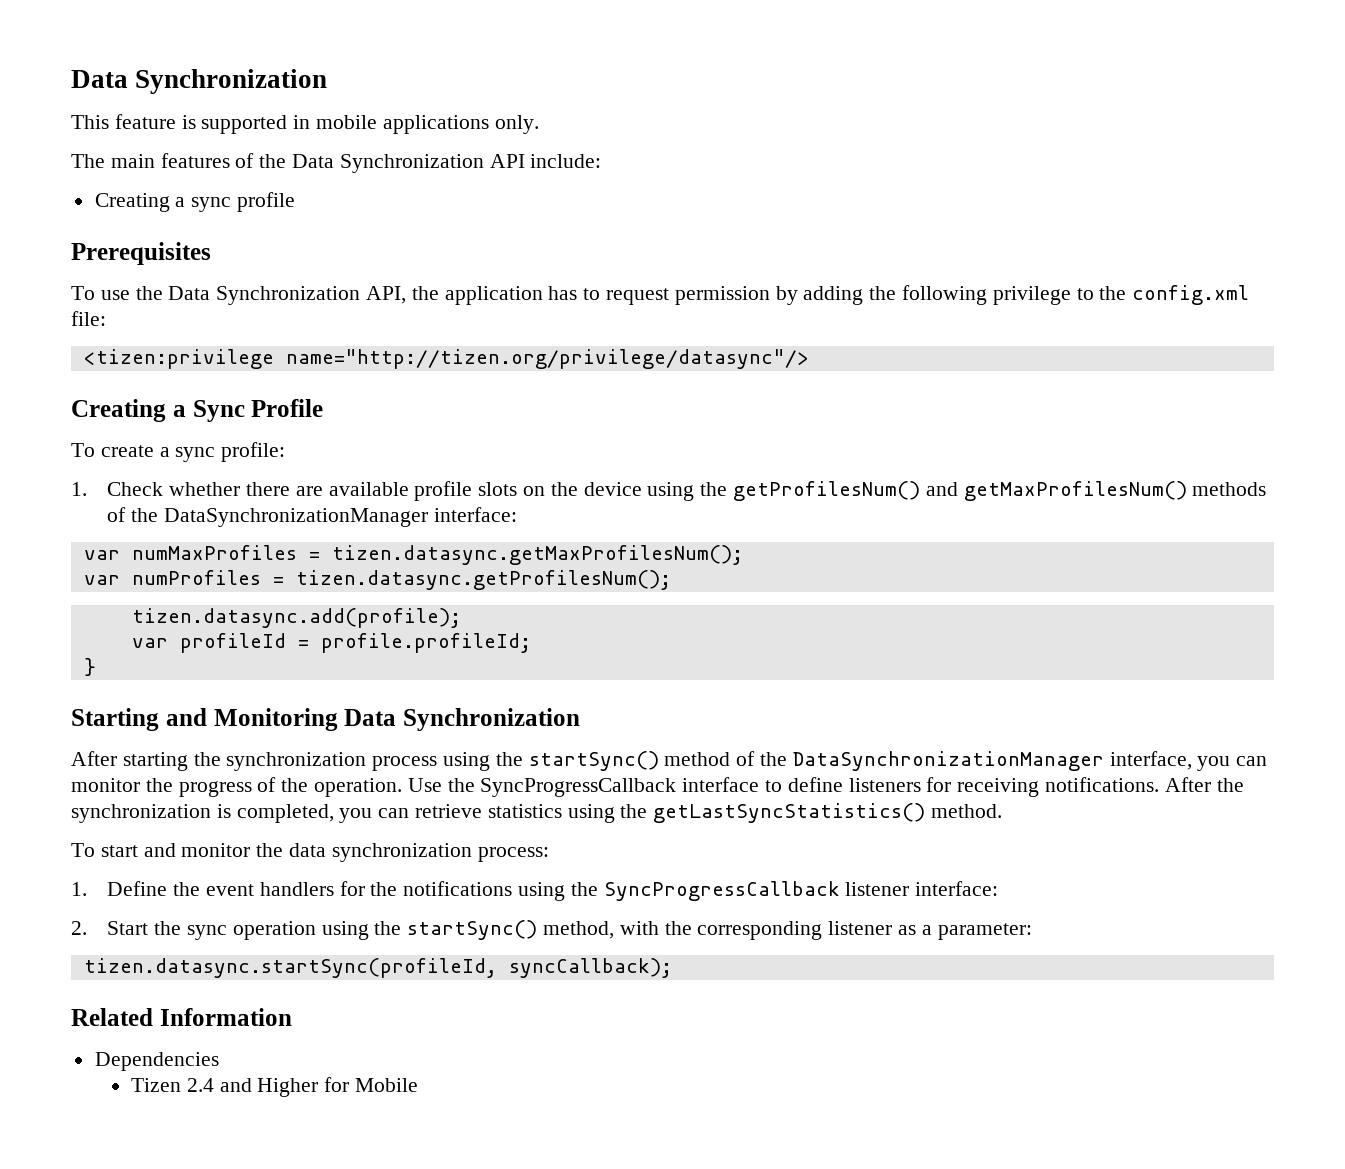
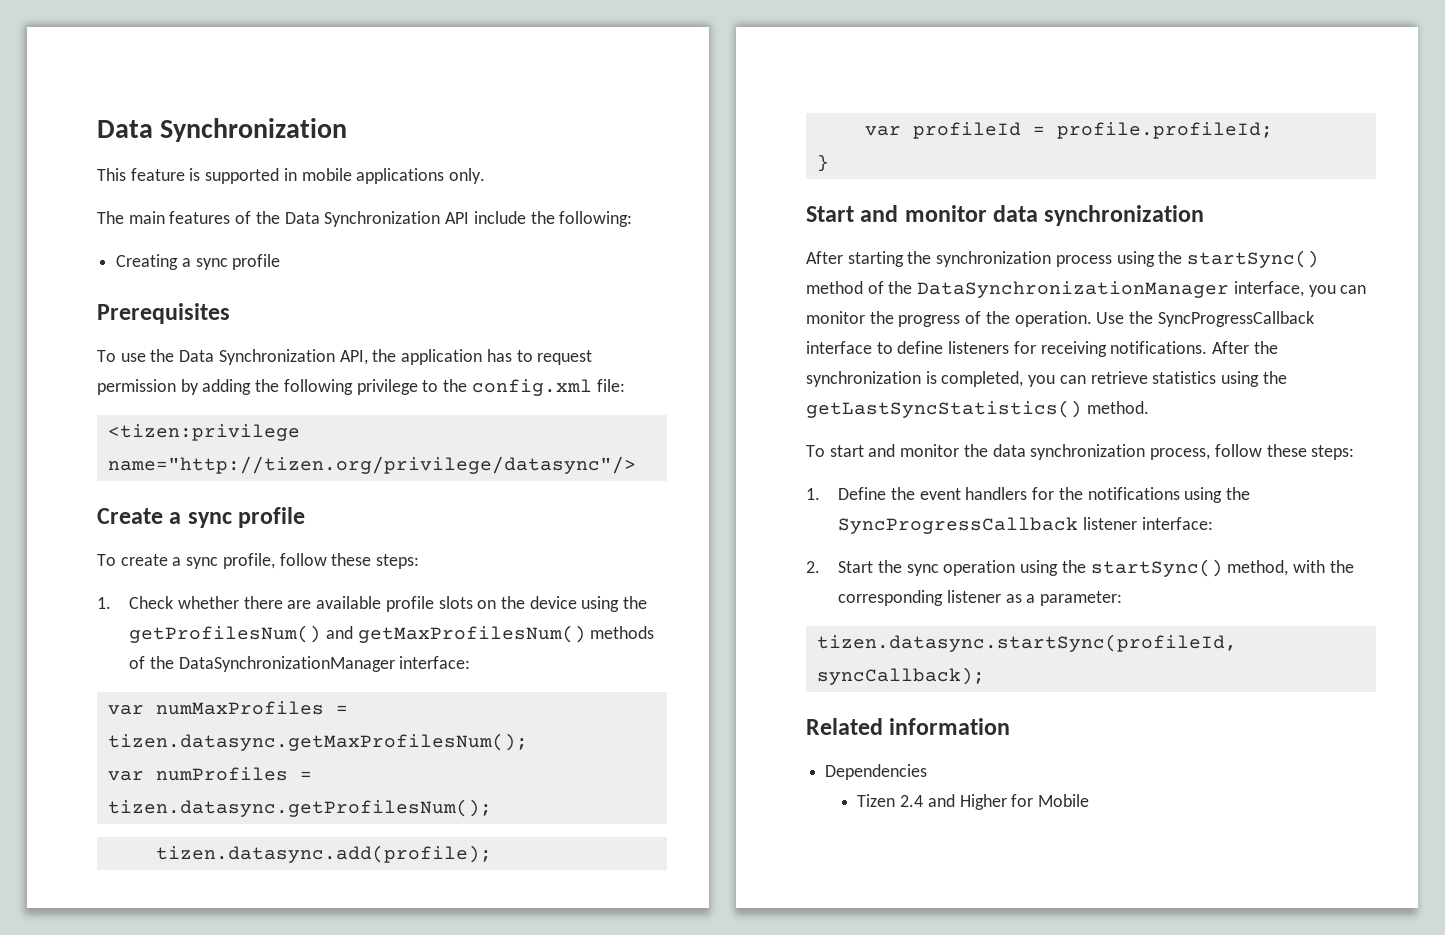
[530,154,602,168] include: -> [473,211,633,227] include the following:
[71,399,324,422] Creating a Sync Profile -> [97,507,306,528] Create a sync profile
[221,442,286,462] profile: -> [222,553,420,569] profile, follow these steps:
[71,708,580,731] Starting and Monitoring Data Synchronization -> [806,205,1205,226] Start and monitor data synchronization
[477,847,549,862] process: -> [1150,444,1355,460] process, follow these steps:
[159,1008,292,1026] Information -> [889,718,1011,735] information

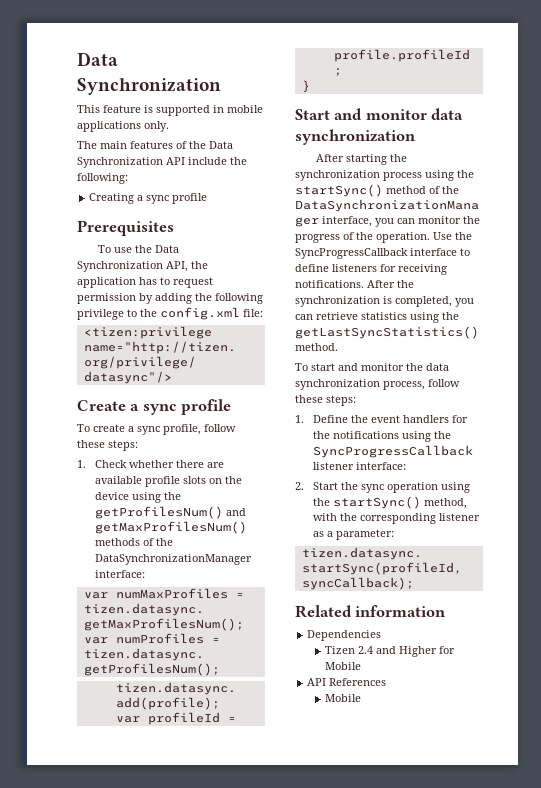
(1090, 800) none -> [307,678,387,686] [324,694,361,702] // API References // Mobile

